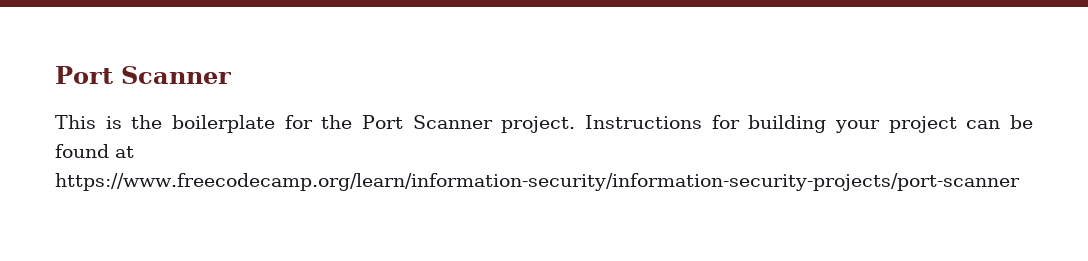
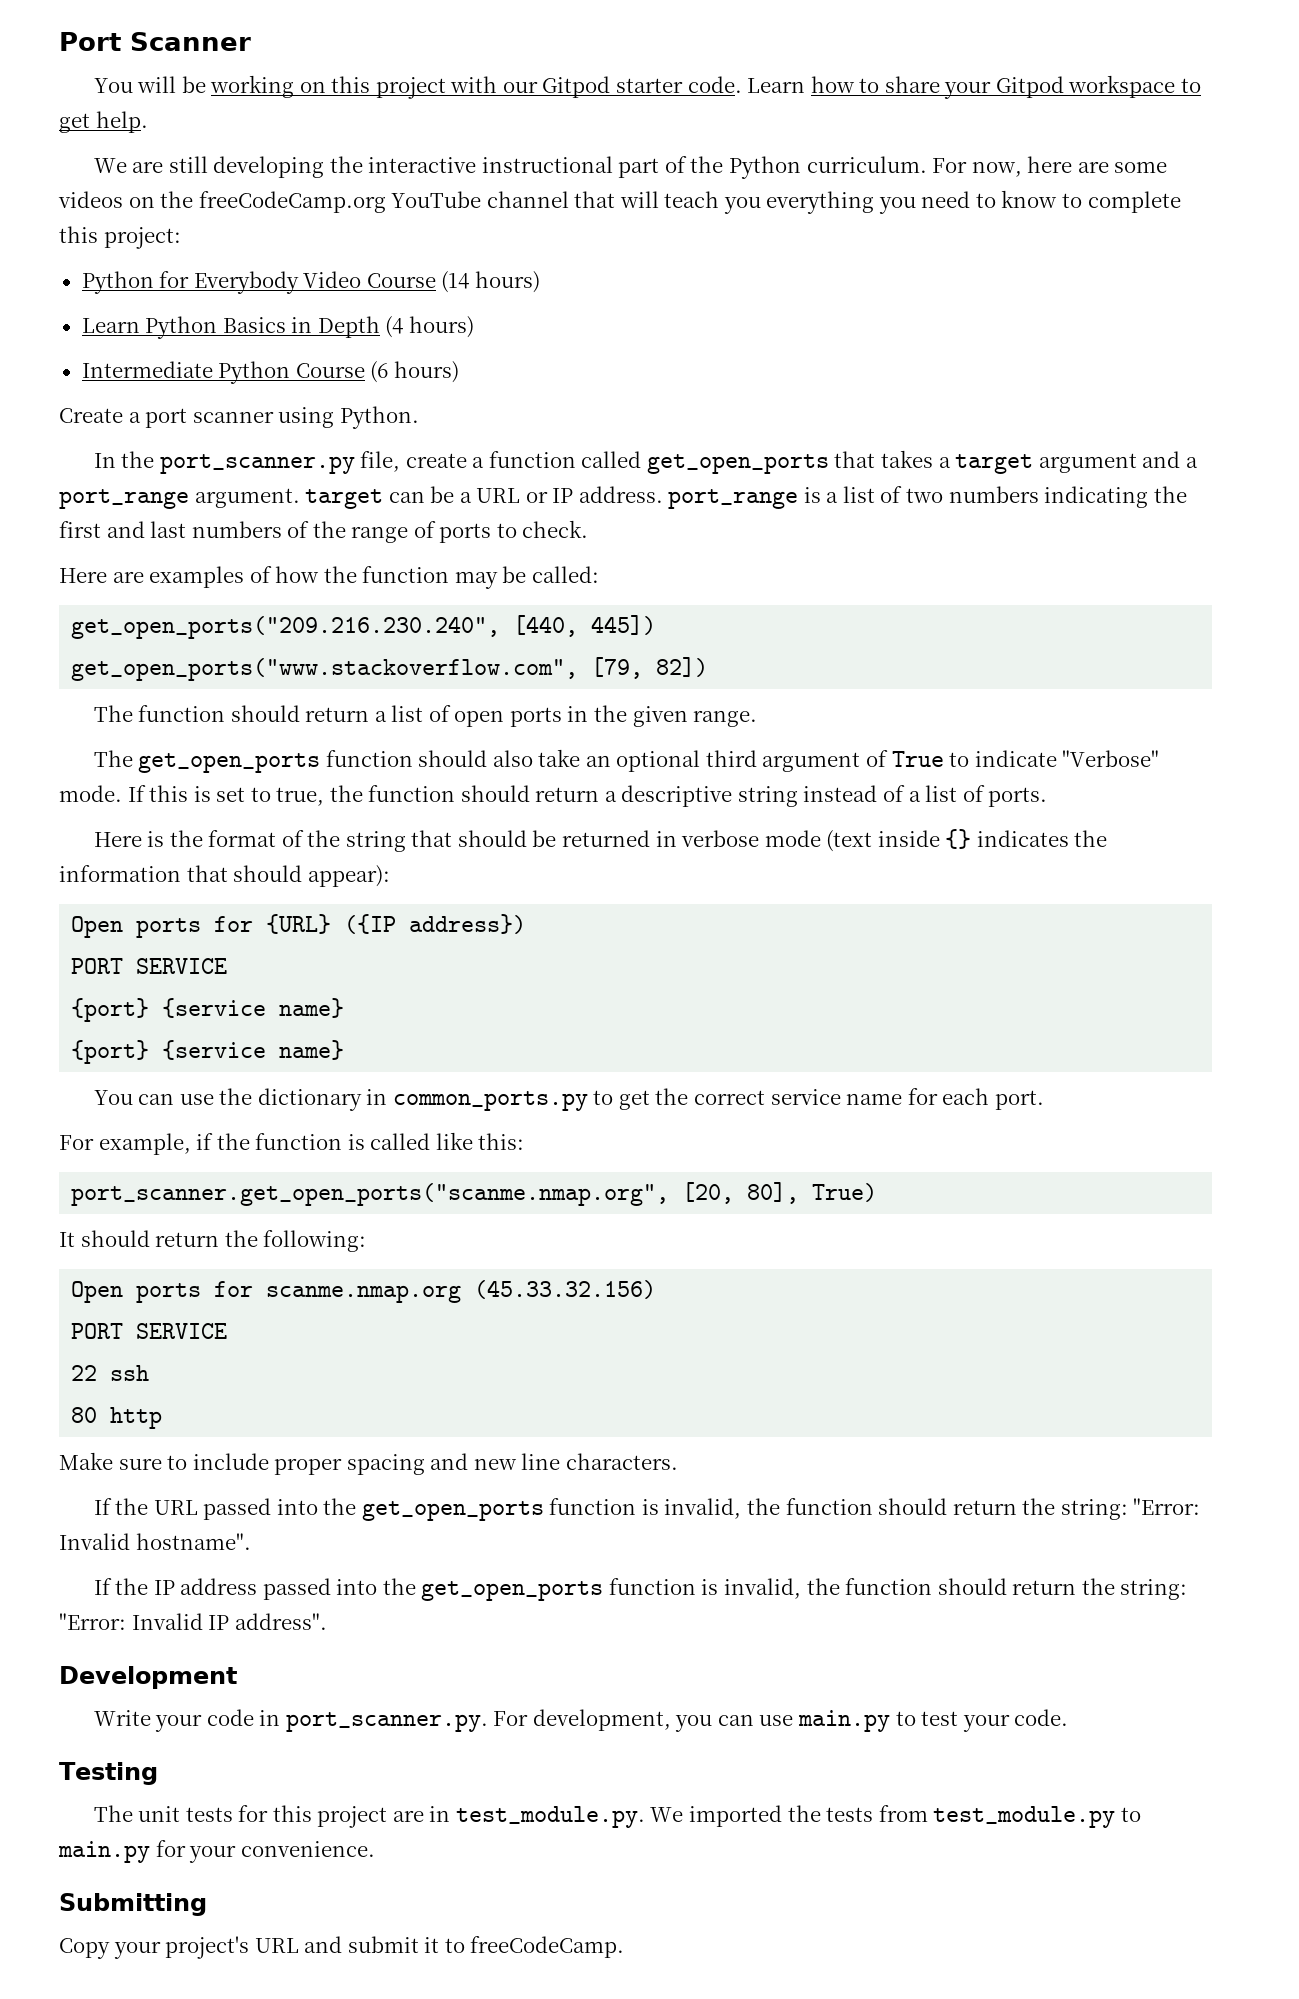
[55,115,1033,133] [55,144,134,158] [55,173,1020,191] This is the boilerplate for the Port Scanner project. Instructions for building your project can be found at https://www.freecodecamp.org/learn/information-security/information-security-projects/port-scanner -> [93,75,1201,99] [59,111,148,133] [93,156,1168,179] [58,190,1181,214] [59,226,181,249] [81,271,540,294] [81,316,474,339] [81,361,459,384] [59,406,419,429] [93,450,1198,474] [59,486,1187,509] [59,520,589,543] [59,566,599,589] [71,615,657,639] [71,657,709,681] [93,705,758,727] [93,749,1160,773] [59,785,1048,807] [93,829,1108,852] [59,865,390,887] [71,914,527,938] [71,958,228,974] [71,998,345,1022] [71,1040,345,1064] [93,1088,1044,1111] [59,1132,525,1155] [71,1182,878,1206] [59,1230,367,1252] [71,1280,657,1303] [71,1323,228,1339] [71,1365,150,1381] [71,1407,163,1429] [59,1452,678,1475] [93,1498,1201,1521] [59,1533,251,1550] [93,1578,1188,1601] [59,1613,327,1630] [59,1666,237,1689] [93,1709,1069,1732] [59,1762,158,1785] [93,1805,1141,1828] [58,1840,375,1863] [59,1893,207,1916] [59,1936,625,1959] You will be working on this project with our Gitpod starter code. Learn how to share your Gitpod workspace to get help. // We are still developing the interactive instructional part of the Python curriculum. For now, here are some videos on the freeCodeCamp.org YouTube channel that will teach you everything you need to know to complete this project: // Python for Everybody Video Course (14 hours) // Learn Python Basics in Depth (4 hours) // Intermediate Python Course (6 hours) // Create a port scanner using Python. // In the port_scanner.py file, create a function called get_open_ports that takes a target argument and a port_range argument. target can be a URL or IP address. port_range is a list of two numbers indicating the first and last numbers of the range of ports to check. // Here are examples of how the function may be called: // get_open_ports("209.216.230.240", [440, 445]) // get_open_ports("www.stackoverflow.com", [79, 82]) // The function should return a list of open ports in the given range. // The get_open_ports function should also take an optional third argument of True to indicate "Verbose" mode. If this is set to true, the function should return a descriptive string instead of a list of ports. // Here is the format of the string that should be returned in verbose mode (text inside {} indicates the information that should appear): // Open ports for {URL} ({IP address}) // PORT SERVICE // {port} {service name} // {port} {service name} // You can use the dictionary in common_ports.py to get the correct service name for each port. // For example, if the function is called like this: // port_scanner.get_open_ports("scanme.nmap.org", [20, 80], True) // It should return the following: // Open ports for scanme.nmap.org (45.33.32.156) // PORT SERVICE // 22 ssh // 80 http // Make sure to include proper spacing and new line characters. // If the URL passed into the get_open_ports function is invalid, the function should return the string: "Error: Invalid hostname". // If the IP address passed into the get_open_ports function is invalid, the function should return the string: "Error: Invalid IP address". // Development // Write your code in port_scanner.py. For development, you can use main.py to test your code. // Testing // The unit tests for this project are in test_module.py. We imported the tests from test_module.py to main.py for your convenience. // Submitting // Copy your project's URL and submit it to freeCodeCamp.

